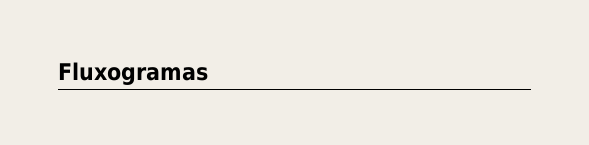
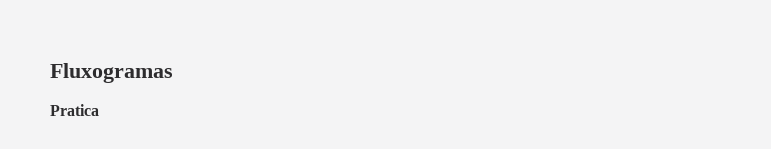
(208, 73) none -> [50,104,99,116] // Pratica

